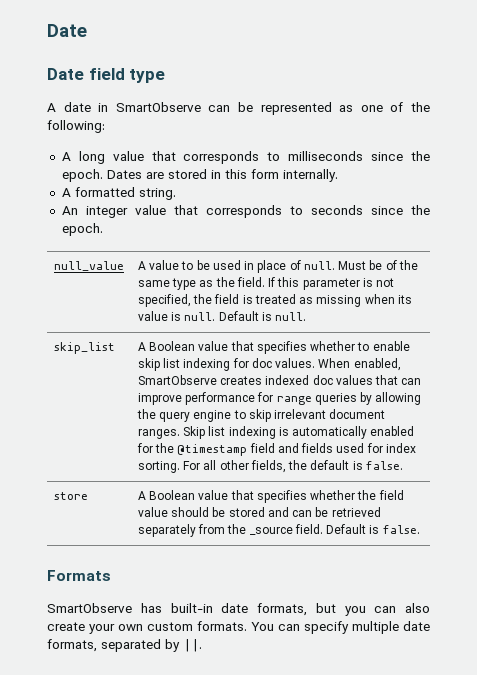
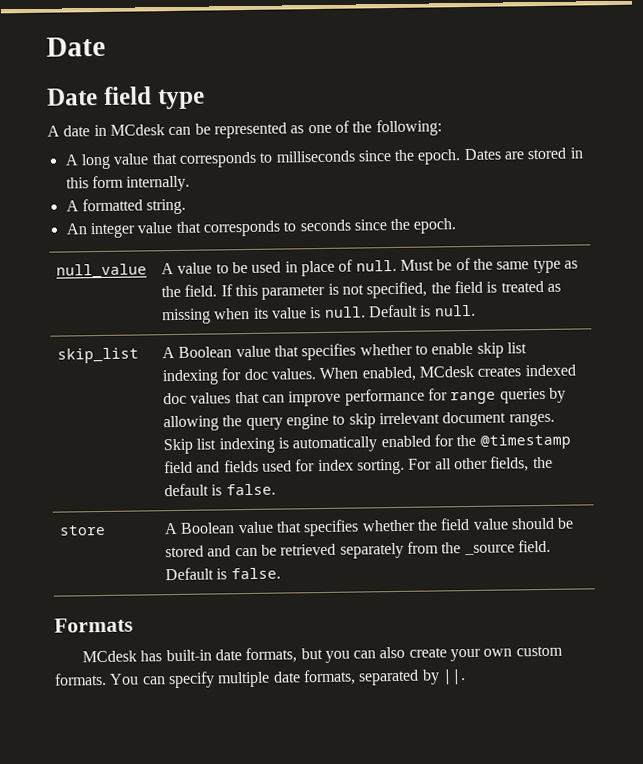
[115,102,201,112] SmartObserve -> [109,124,165,136] MCdesk
[137,375,217,385] SmartObserve -> [418,365,474,378] MCdesk
[47,603,132,613] SmartObserve -> [81,650,137,663] MCdesk

